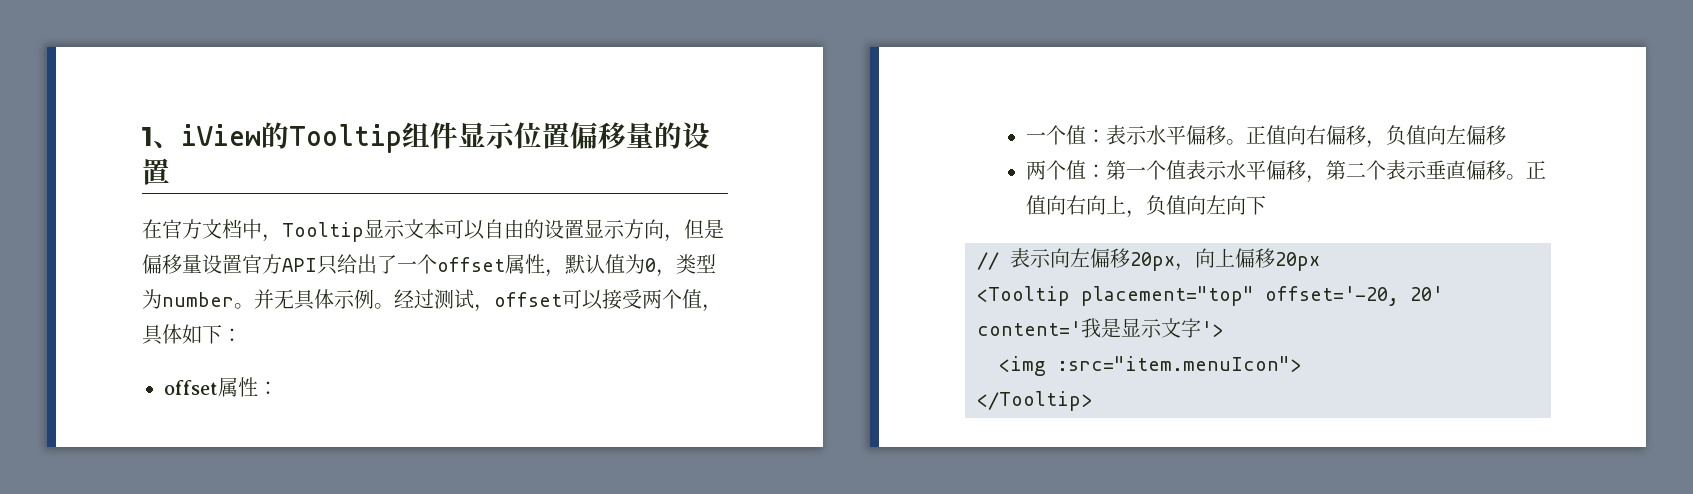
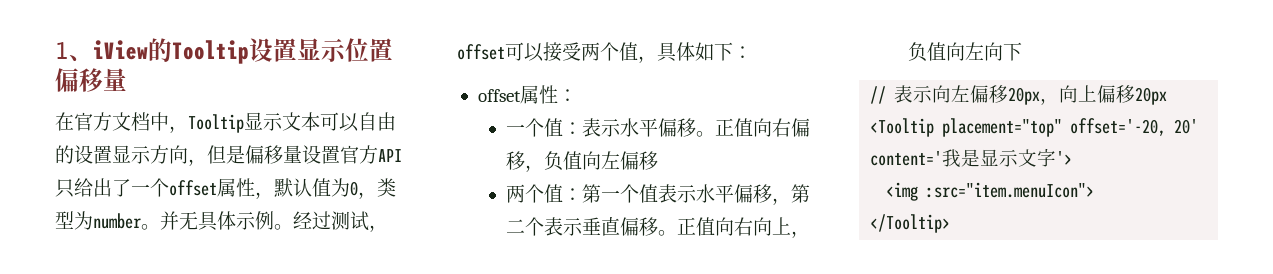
[402,122,458,149] 组件 -> [249,38,297,62] 设置
[654,122,710,149] [142,158,170,185] 的设置 -> (127, 79) none

